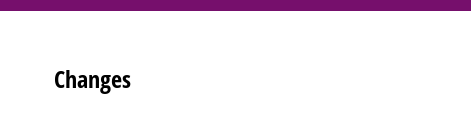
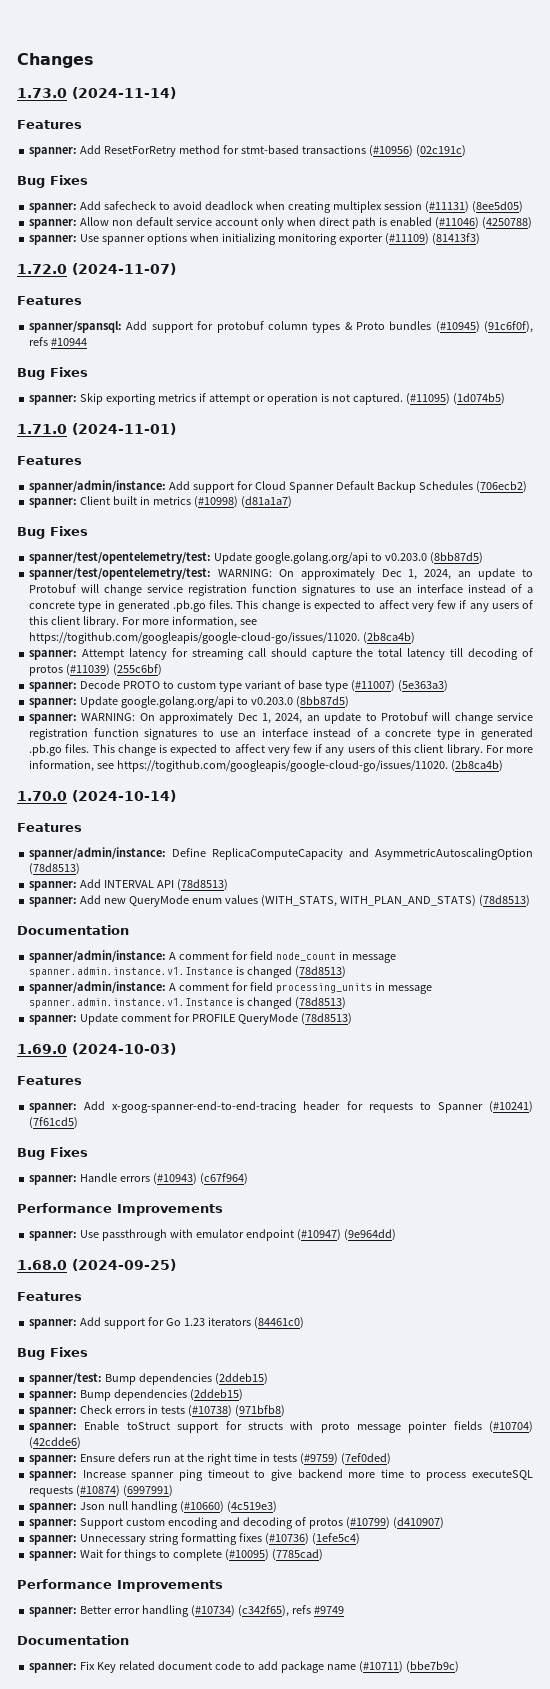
(131, 82) none -> [17,87,176,99] [17,120,82,129] [29,145,466,157] [17,175,88,188] [29,201,523,213] [29,217,532,229] [29,233,480,245] [17,263,176,275] [17,296,82,305] [29,321,533,333] [29,337,88,346] [17,367,88,380] [29,393,505,405] [17,423,176,435] [17,456,82,465] [29,480,527,493] [29,496,292,508] [17,526,88,539] [29,552,483,564] [29,568,534,580] [29,584,533,596] [29,600,534,612] [29,616,257,628] [29,632,416,644] [29,648,533,660] [29,664,163,676] [29,680,448,692] [29,696,349,708] [29,712,533,724] [29,728,534,740] [29,744,533,756] [29,760,504,772] [17,790,176,802] [17,823,82,832] [29,847,533,860] [29,863,81,875] [29,879,228,891] [29,895,530,907] [17,925,129,935] [29,950,396,963] [29,966,347,978] [29,981,432,994] [29,997,347,1009] [29,1013,352,1025] [17,1043,176,1055] [17,1076,82,1085] [29,1101,533,1113] [29,1117,79,1129] [17,1147,88,1160] [29,1173,248,1185] [17,1203,223,1216] [29,1229,396,1241] [17,1259,176,1271] [17,1292,82,1301] [29,1317,304,1329] [17,1347,88,1360] [29,1373,269,1385] [29,1389,244,1401] [29,1405,285,1417] [29,1421,534,1433] [29,1437,82,1449] [29,1453,391,1465] [29,1469,534,1481] [29,1485,174,1497] [29,1501,277,1513] [29,1517,444,1529] [29,1533,360,1545] [29,1549,323,1561] [17,1579,223,1592] [29,1605,344,1617] [17,1635,129,1645] [29,1661,459,1673] // 1.73.0 (2024-11-14) // Features // spanner: Add ResetForRetry method for stmt-based transactions (#10956) (02c191c) // Bug Fixes // spanner: Add safecheck to avoid deadlock when creating multiplex session (#11131) (8ee5d05) // spanner: Allow non default service account only when direct path is enabled (#11046) (4250788) // spanner: Use spanner options when initializing monitoring exporter (#11109) (81413f3) // 1.72.0 (2024-11-07) // Features // spanner/spansql: Add support for protobuf column types & Proto bundles (#10945) (91c6f0f), refs #10944 // Bug Fixes // spanner: Skip exporting metrics if attempt or operation is not captured. (#11095) (1d074b5) // 1.71.0 (2024-11-01) // Features // spanner/admin/instance: Add support for Cloud Spanner Default Backup Schedules (706ecb2) // spanner: Client built in metrics (#10998) (d81a1a7) // Bug Fixes // spanner/test/opentelemetry/test: Update google.golang.org/api to v0.203.0 (8bb87d5) // spanner/test/opentelemetry/test: WARNING: On approximately Dec 1, 2024, an update to Protobuf will change service registration function signatures to use an interface instead of a concrete type in generated .pb.go files. This change is expected to affect very few if any users of this client library. For more information, see https://togithub.com/googleapis/google-cloud-go/issues/11020. (2b8ca4b) // spanner: Attempt latency for streaming call should capture the total latency till decoding of protos (#11039) (255c6bf) // spanner: Decode PROTO to custom type variant of base type (#11007) (5e363a3) // spanner: Update google.golang.org/api to v0.203.0 (8bb87d5) // spanner: WARNING: On approximately Dec 1, 2024, an update to Protobuf will change service registration function signatures to use an interface instead of a concrete type in generated .pb.go files. This change is expected to affect very few if any users of this client library. For more information, see https://togithub.com/googleapis/google-cloud-go/issues/11020. (2b8ca4b) // 1.70.0 (2024-10-14) // Features // spanner/admin/instance: Define ReplicaComputeCapacity and AsymmetricAutoscalingOption (78d8513) // spanner: Add INTERVAL API (78d8513) // spanner: Add new QueryMode enum values (WITH_STATS, WITH_PLAN_AND_STATS) (78d8513) // Documentation // spanner/admin/instance: A comment for field node_count in message spanner.admin.instance.v1.Instance is changed (78d8513) // spanner/admin/instance: A comment for field processing_units in message spanner.admin.instance.v1.Instance is changed (78d8513) // spanner: Update comment for PROFILE QueryMode (78d8513) // 1.69.0 (2024-10-03) // Features // spanner: Add x-goog-spanner-end-to-end-tracing header for requests to Spanner (#10241) (7f61cd5) // Bug Fixes // spanner: Handle errors (#10943) (c67f964) // Performance Improvements // spanner: Use passthrough with emulator endpoint (#10947) (9e964dd) // 1.68.0 (2024-09-25) // Features // spanner: Add support for Go 1.23 iterators (84461c0) // Bug Fixes // spanner/test: Bump dependencies (2ddeb15) // spanner: Bump dependencies (2ddeb15) // spanner: Check errors in tests (#10738) (971bfb8) // spanner: Enable toStruct support for structs with proto message pointer fields (#10704) (42cdde6) // spanner: Ensure defers run at the right time in tests (#9759) (7ef0ded) // spanner: Increase spanner ping timeout to give backend more time to process executeSQL requests (#10874) (6997991) // spanner: Json null handling (#10660) (4c519e3) // spanner: Support custom encoding and decoding of protos (#10799) (d410907) // spanner: Unnecessary string formatting fixes (#10736) (1efe5c4) // spanner: Wait for things to complete (#10095) (7785cad) // Performance Improvements // spanner: Better error handling (#10734) (c342f65), refs #9749 // Documentation // spanner: Fix Key related document code to add package name (#10711) (bbe7b9c)

